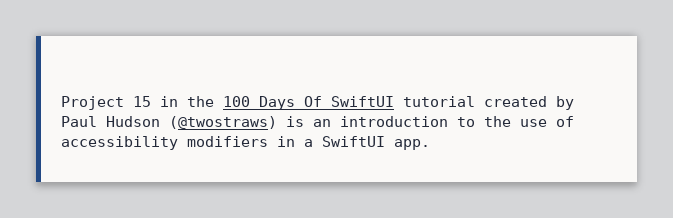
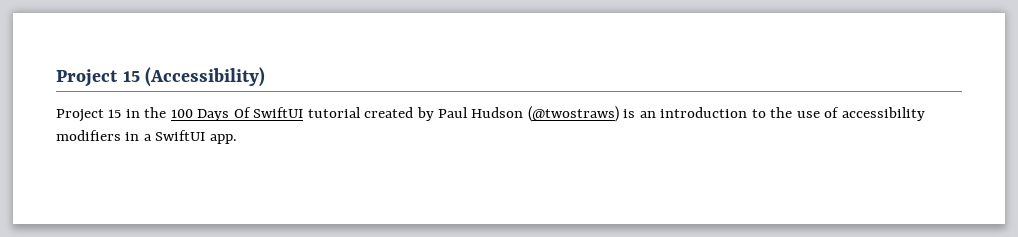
[61,96,151,110] Project 15 -> [56,67,266,87] [56,109,122,122] Project 15 (Accessibility) // Project 15

